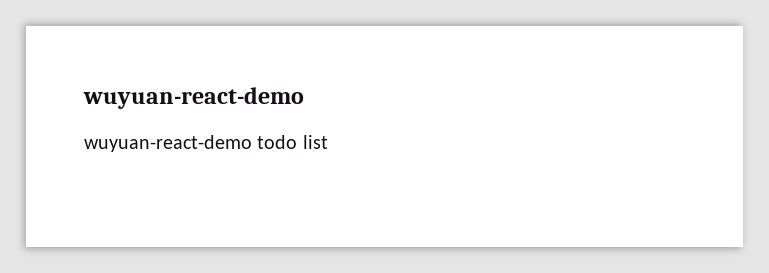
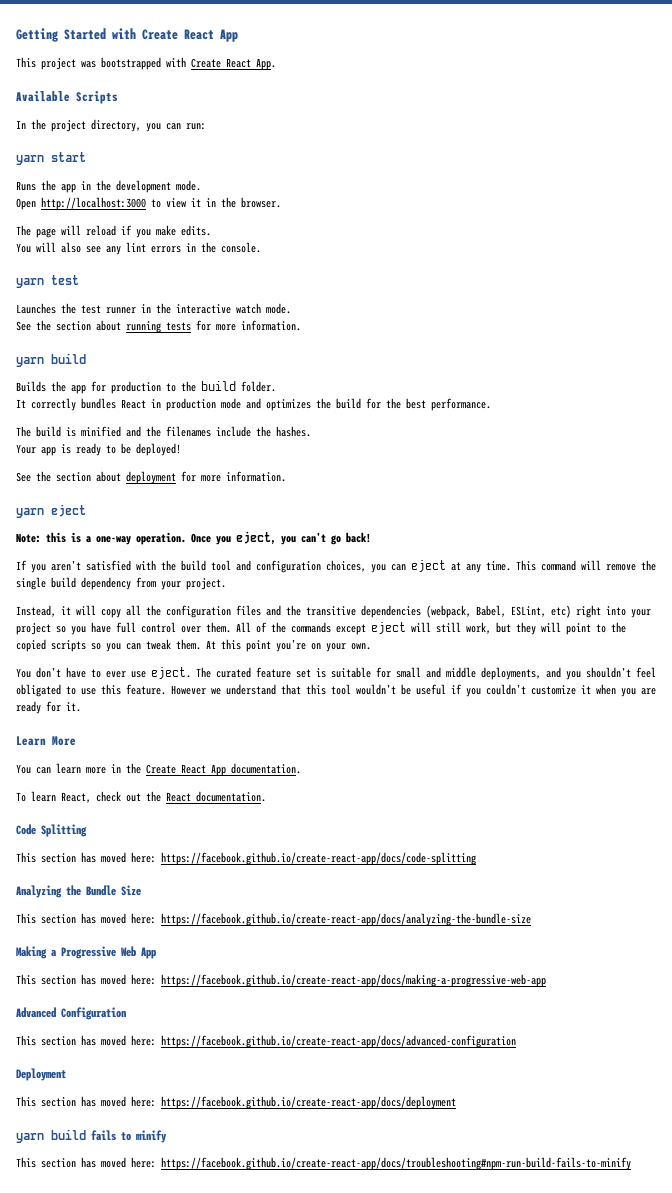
[83,87,304,109] [84,135,328,152] wuyuan-react-demo // wuyuan-react-demo todo list -> [16,28,238,42] [16,57,276,70] [16,91,118,104] [16,119,206,132] [16,152,86,165] [16,180,201,193] [16,197,281,210] [16,225,211,238] [16,242,261,255] [16,275,79,288] [16,303,291,314] [16,320,301,333] [16,353,86,367] [16,381,276,394] [16,398,491,411] [16,426,311,437] [16,443,181,456] [16,471,286,484] [16,504,86,518] [16,531,371,545] [16,560,656,573] [16,577,226,590] [16,605,651,618] [16,622,626,635] [16,639,371,652] [16,667,656,680] [16,684,656,697] [16,701,81,714] [16,736,76,746] [16,763,301,776] [16,791,266,803] [16,824,87,837] [16,852,476,865] [16,885,141,898] [16,913,531,926] [16,946,156,959] [16,974,546,987] [16,1007,126,1020] [16,1035,516,1048] [16,1068,66,1081] [16,1096,456,1109] [16,1129,167,1143] [16,1157,631,1170] Getting Started with Create React App // This project was bootstrapped with Create React App. // Available Scripts // In the project directory, you can run: // yarn start // Runs the app in the development mode. // Open http://localhost:3000 to view it in the browser. // The page will reload if you make edits. // You will also see any lint errors in the console. // yarn test // Launches the test runner in the interactive watch mode. // See the section about running tests for more information. // yarn build // Builds the app for production to the build folder. // It correctly bundles React in production mode and optimizes the build for the best performance. // The build is minified and the filenames include the hashes. // Your app is ready to be deployed! // See the section about deployment for more information. // yarn eject // Note: this is a one-way operation. Once you eject, you can’t go back! // If you aren’t satisfied with the build tool and configuration choices, you can eject at any time. This command will remove the single build dependency from your project. // Instead, it will copy all the configuration files and the transitive dependencies (webpack, Babel, ESLint, etc) right into your project so you have full control over them. All of the commands except eject will still work, but they will point to the copied scripts so you can tweak them. At this point you’re on your own. // You don’t have to ever use eject. The curated feature set is suitable for small and middle deployments, and you shouldn’t feel obligated to use this feature. However we understand that this tool wouldn’t be useful if you couldn’t customize it when you are ready for it. // Learn More // You can learn more in the Create React App documentation. // To learn React, check out the React documentation. // Code Splitting // This section has moved here: https://facebook.github.io/create-react-app/docs/code-splitting // Analyzing the Bundle Size // This section has moved here: https://facebook.github.io/create-react-app/docs/analyzing-the-bundle-size // Making a Progressive Web App // This section has moved here: https://facebook.github.io/create-react-app/docs/making-a-progressive-web-app // Advanced Configuration // This section has moved here: https://facebook.github.io/create-react-app/docs/advanced-configuration // Deployment // This section has moved here: https://facebook.github.io/create-react-app/docs/deployment // yarn build fails to minify // This section has moved here: https://facebook.github.io/create-react-app/docs/troubleshooting#npm-run-build-fails-to-minify

